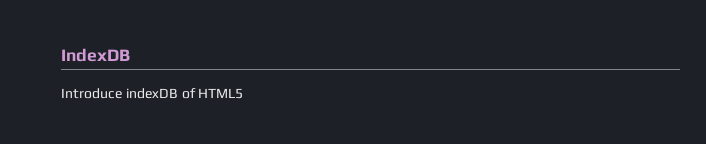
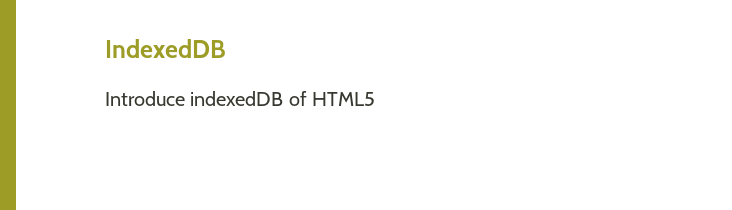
[61,48,130,62] IndexDB -> [105,39,226,58] IndexedDB
[125,88,178,99] indexDB -> [190,91,284,106] indexedDB

